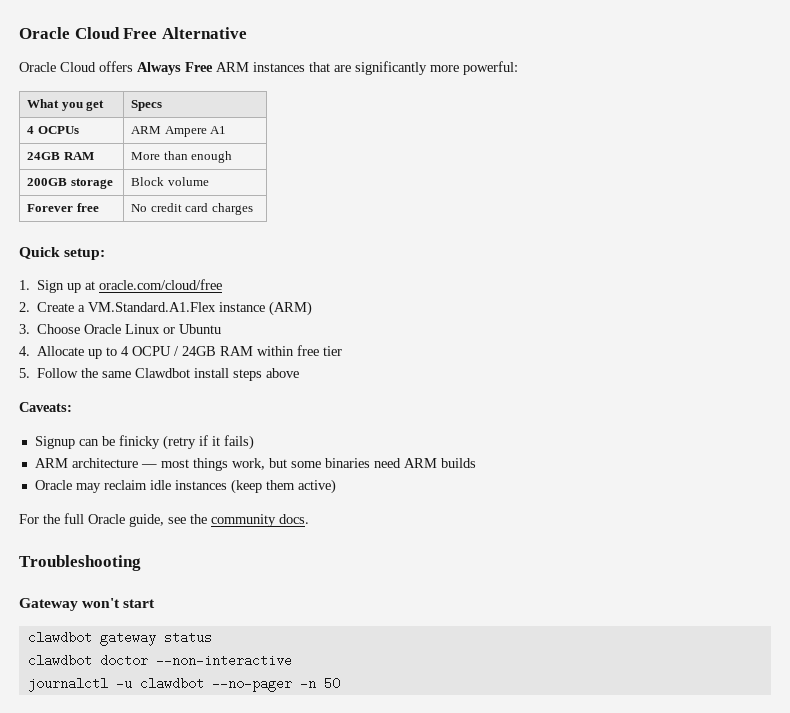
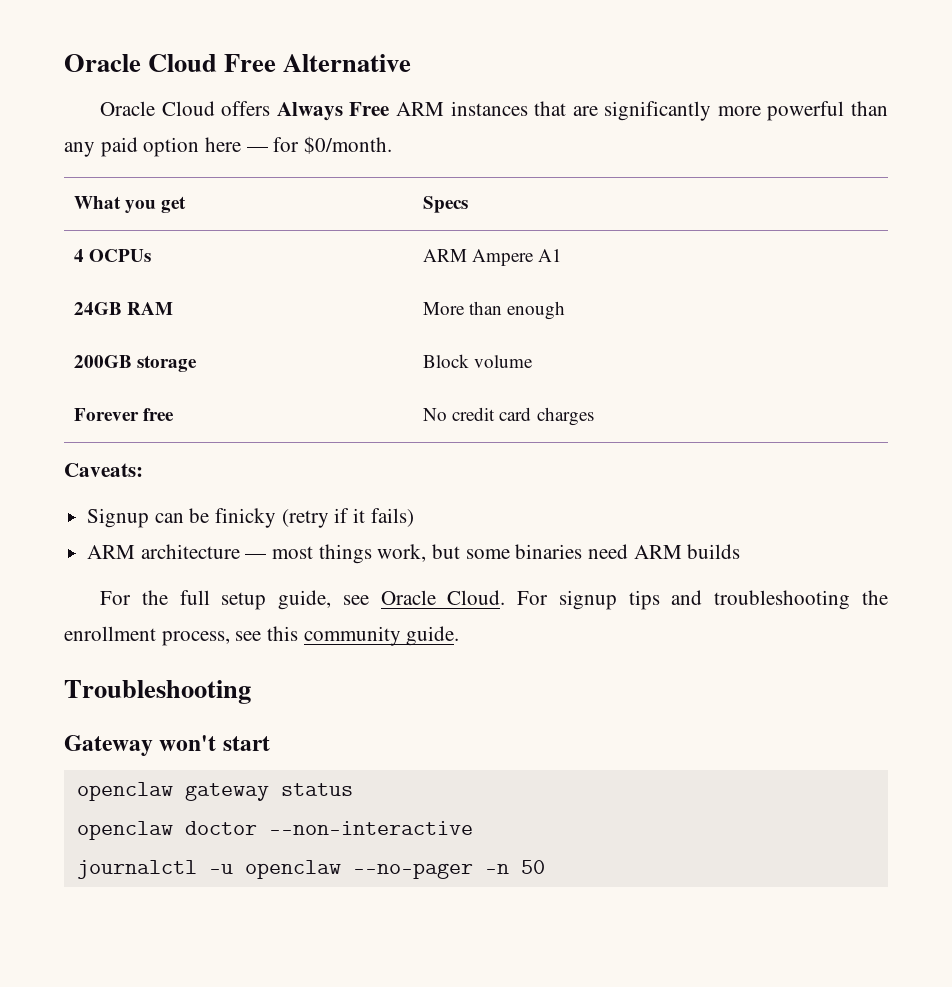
[463,61,518,75] powerful: -> [767,101,889,121] [64,136,393,157] powerful than any paid option here — for $0/month.
[19,247,106,260] [19,279,223,293] [19,301,313,316] [19,324,222,334] [19,345,343,359] [19,368,300,381] // Quick setup: // 1. Sign up at oracle.com/cloud/free // 2. Create a VM.Standard.A1.Flex instance (ARM) // 3. Choose Oracle Linux or Ubuntu // 4. Allocate up to 4 OCPU / 24GB RAM within free tier // 5. Follow the same Clawdbot install steps above -> (594, 416) none
[34,479,336,494] // Oracle may reclaim idle instances (keep them active) -> (741, 551) none
[88,514,125,524] Oracle -> [221,592,267,610] setup
[190,514,309,527] the community docs. -> [380,590,888,610] [64,626,460,646] Oracle Cloud. For signup tips and troubleshooting the enrollment process, see this community guide.
[27,631,92,644] clawdbot -> [76,782,173,801] openclaw
[27,654,92,667] clawdbot -> [76,821,173,840] openclaw
[139,677,204,690] clawdbot -> [244,860,341,879] openclaw

